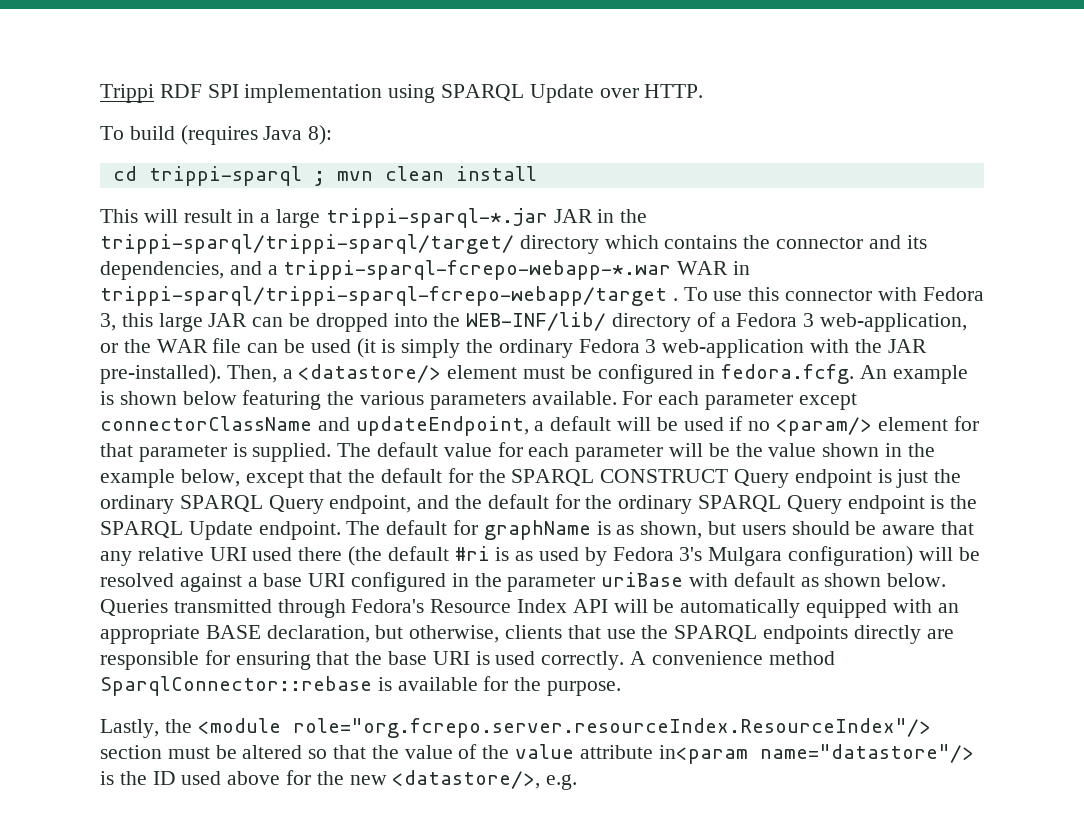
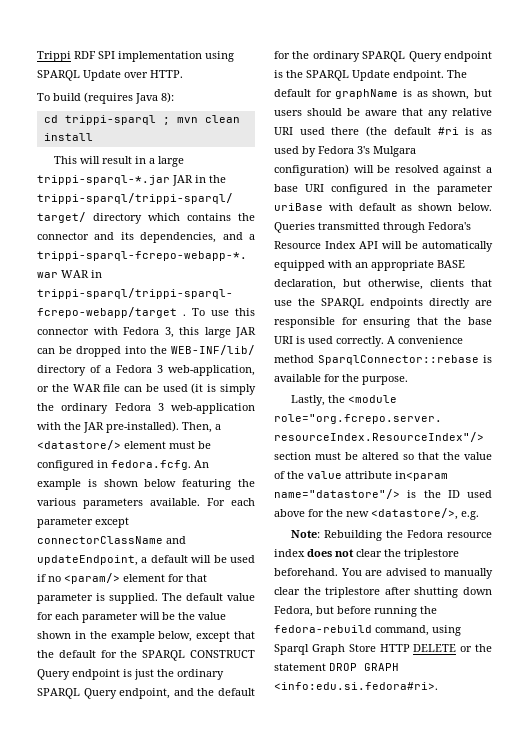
(578, 782) none -> [291,530,492,541] [274,549,459,560] [274,568,493,579] [274,587,492,598] [274,606,437,617] [274,625,461,636] [274,644,492,655] [274,663,399,671] [274,682,438,690] // Note: Rebuilding the Fedora resource index does not clear the triplestore beforehand. You are advised to manually clear the triplestore after shutting down Fedora, but before running the fedora-rebuild command, using Sparql Graph Store HTTP DELETE or the statement DROP GRAPH <info:edu.si.fedora#ri>.

